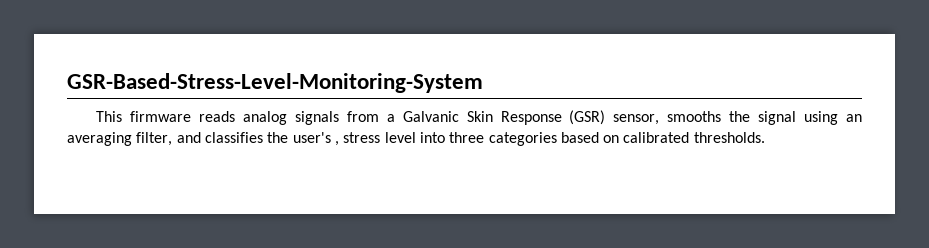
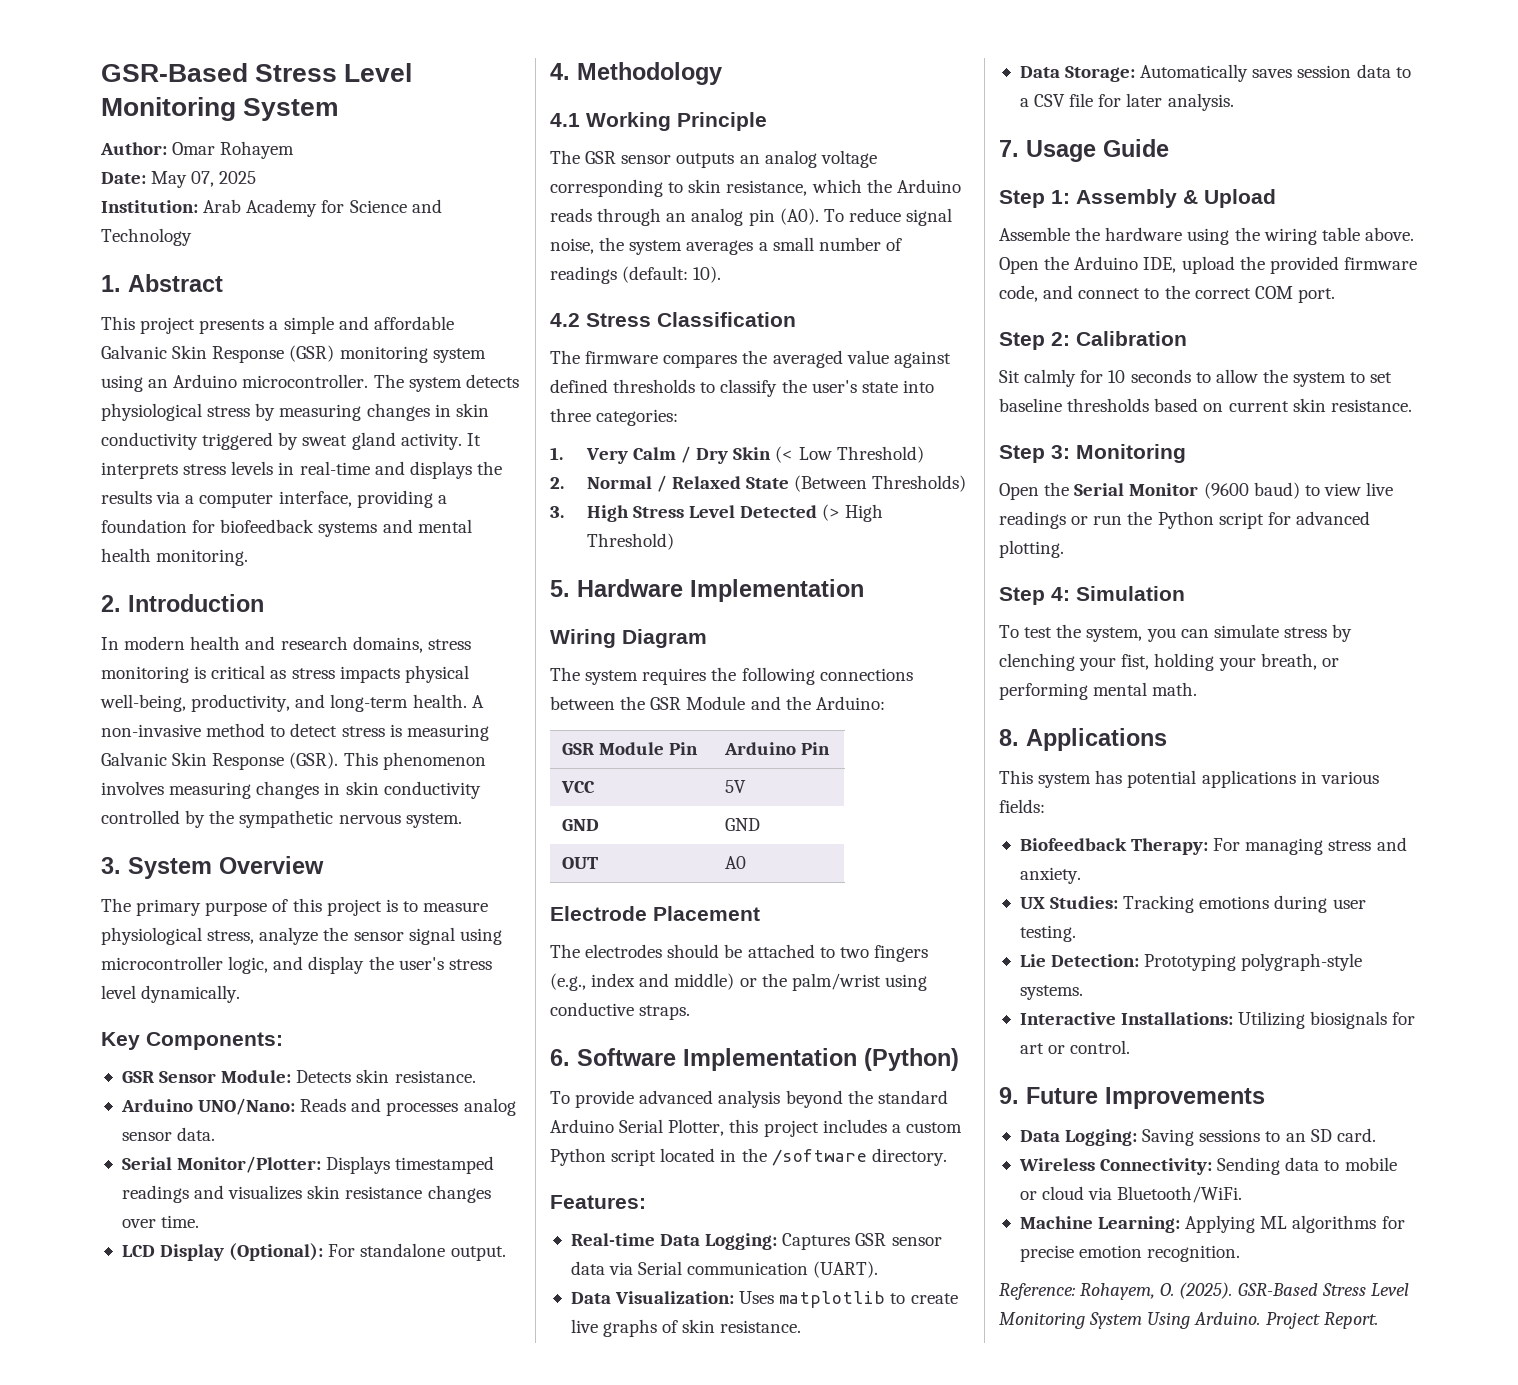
[67,73,483,93] [96,110,862,125] [67,132,339,146] GSR-Based-Stress-Level-Monitoring-System // This firmware reads analog signals from a Galvanic Skin Response (GSR) sensor, smooths the signal using an averaging filter, and classifies the user's , -> [101,63,413,82] [101,97,340,121] [100,141,295,159] [101,171,257,188] [101,199,442,217] [101,228,192,246] [101,274,223,292] [101,316,454,334] [101,345,486,363] [101,374,519,392] [101,403,489,421] [101,432,481,450] [101,461,502,479] [101,490,447,508] [101,519,472,537] [101,548,249,566] [101,594,264,612] [101,636,471,653] [101,665,469,683] [100,694,484,712] [101,723,489,741] [101,752,486,770] [101,781,481,799] [101,810,462,828] [101,856,324,879] [101,898,489,916] [101,927,502,945] [101,956,444,974] GSR-Based Stress Level Monitoring System // Author: Omar Rohayem // Date: May 07, 2025 // Institution: Arab Academy for Science and Technology // 1. Abstract // This project presents a simple and affordable Galvanic Skin Response (GSR) monitoring system using an Arduino microcontroller. The system detects physiological stress by measuring changes in skin conductivity triggered by sweat gland activity. It interprets stress levels in real-time and displays the results via a computer interface, providing a foundation for biofeedback systems and mental health monitoring. // 2. Introduction // In modern health and research domains, stress monitoring is critical as stress impacts physical well-being, productivity, and long-term health. A non-invasive method to detect stress is measuring Galvanic Skin Response (GSR). This phenomenon involves measuring changes in skin conductivity controlled by the sympathetic nervous system. // 3. System Overview // The primary purpose of this project is to measure physiological stress, analyze the sensor signal using microcontroller logic, and display the user's
[419,132,765,146] into three categories based on calibrated thresholds. -> [141,985,241,1003] [101,1032,283,1050] [121,1069,476,1083] [120,1098,516,1116] [121,1127,216,1141] [121,1156,495,1174] [121,1185,491,1203] [121,1215,200,1228] [121,1243,506,1261] [550,62,722,85] [550,112,767,131] [550,150,877,168] [550,179,961,197] [550,208,953,226] [550,237,902,255] [550,266,722,284] [550,312,796,327] [550,350,951,368] [550,379,934,397] [550,408,679,426] [550,446,924,464] [550,475,967,492] [550,504,884,522] [586,533,674,550] [550,579,864,602] [550,629,707,648] [550,667,913,685] [550,696,885,710] [562,742,699,755] [724,742,831,755] [561,781,596,793] [725,780,747,793] [562,819,600,831] [725,818,761,831] [562,857,599,869] [725,856,747,869] [550,906,760,921] [550,944,928,962] [550,973,927,991] [550,1002,691,1020] [550,1048,959,1071] [550,1090,948,1108] [550,1119,962,1137] [550,1148,947,1166] [550,1195,646,1209] [570,1233,942,1250] [570,1261,879,1278] [570,1291,958,1308] [570,1319,802,1337] [1019,64,1411,82] [1019,93,1234,111] [999,139,1169,162] [999,189,1276,208] [999,227,1414,245] [999,256,1417,274] [999,285,1335,303] [999,331,1187,350] [999,369,1393,387] [999,398,1412,412] [999,444,1186,463] [999,482,1394,500] [999,511,1370,529] [999,540,1064,558] [999,586,1185,605] [999,624,1353,642] [999,653,1339,671] [999,682,1198,700] [999,728,1167,751] [999,770,1379,788] [999,799,1045,813] [1019,837,1407,855] [1019,867,1081,884] [1019,895,1366,913] [1019,925,1076,942] [1019,953,1363,971] [1019,985,1083,1000] [1019,1011,1416,1029] [1019,1040,1131,1054] [999,1087,1265,1109] [1019,1128,1376,1146] [1018,1157,1397,1175] [1019,1186,1243,1203] [1019,1215,1405,1233] [1019,1245,1241,1262] [999,1282,1409,1300] [999,1312,1378,1329] dynamically. // Key Components: // GSR Sensor Module: Detects skin resistance. // Arduino UNO/Nano: Reads and processes analog sensor data. // Serial Monitor/Plotter: Displays timestamped readings and visualizes skin resistance changes over time. // LCD Display (Optional): For standalone output. // 4. Methodology // 4.1 Working Principle // The GSR sensor outputs an analog voltage corresponding to skin resistance, which the Arduino reads through an analog pin (A0). To reduce signal noise, the system averages a small number of readings (default: 10). // 4.2 Stress Classification // The firmware compares the averaged value against defined thresholds to classify the user's state into three categories: // 1. Very Calm / Dry Skin (< Low Threshold) // 2. Normal / Relaxed State (Between Thresholds) // 3. High Stress Level Detected (> High Threshold) // 5. Hardware Implementation // Wiring Diagram // The system requires the following connections between the GSR Module and the Arduino: // GSR Module Pin | Arduino Pin // VCC | 5V // GND | GND // OUT | A0 // Electrode Placement // The electrodes should be attached to two fingers (e.g., index and middle) or the palm/wrist using conductive straps. // 6. Software Implementation (Python) // To provide advanced analysis beyond the standard Arduino Serial Plotter, this project includes a custom Python script located in the /software directory. // Features: // Real-time Data Logging: Captures GSR sensor data via Serial communication (UART). // Data Visualization: Uses matplotlib to create live graphs of skin resistance. // Data Storage: Automatically saves session data to a CSV file for later analysis. // 7. Usage Guide // Step 1: Assembly & Upload // Assemble the hardware using the wiring table above. Open the Arduino IDE, upload the provided firmware code, and connect to the correct COM port. // Step 2: Calibration // Sit calmly for 10 seconds to allow the system to set baseline thresholds based on current skin resistance. // Step 3: Monitoring // Open the Serial Monitor (9600 baud) to view live readings or run the Python script for advanced plotting. // Step 4: Simulation // To test the system, you can simulate stress by clenching your fist, holding your breath, or performing mental math. // 8. Applications // This system has potential applications in various fields: // Biofeedback Therapy: For managing stress and anxiety. // UX Studies: Tracking emotions during user testing. // Lie Detection: Prototyping polygraph-style systems. // Interactive Installations: Utilizing biosignals for art or control. // 9. Future Improvements // Data Logging: Saving sessions to an SD card. // Wireless Connectivity: Sending data to mobile or cloud via Bluetooth/WiFi. // Machine Learning: Applying ML algorithms for precise emotion recognition. // Reference: Rohayem, O. (2025). GSR-Based Stress Level Monitoring System Using Arduino. Project Report.

